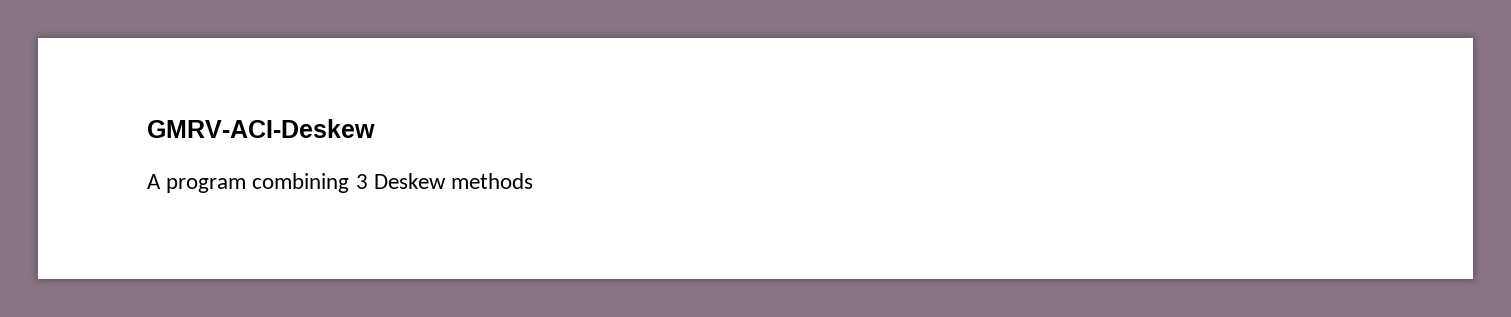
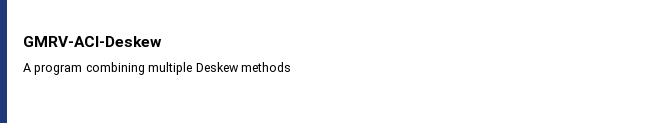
[355,174,368,189] 3 -> [148,62,193,75] multiple

